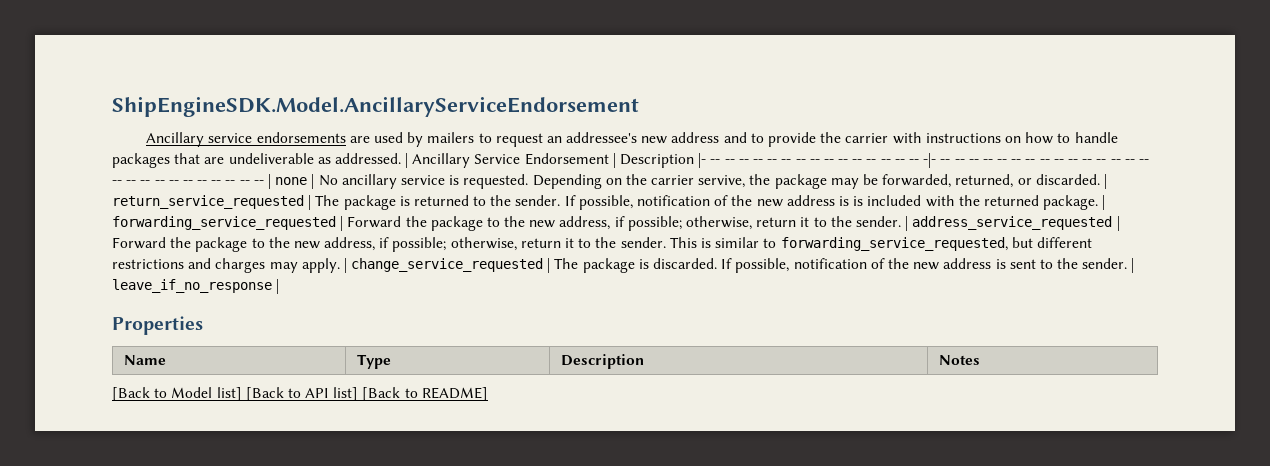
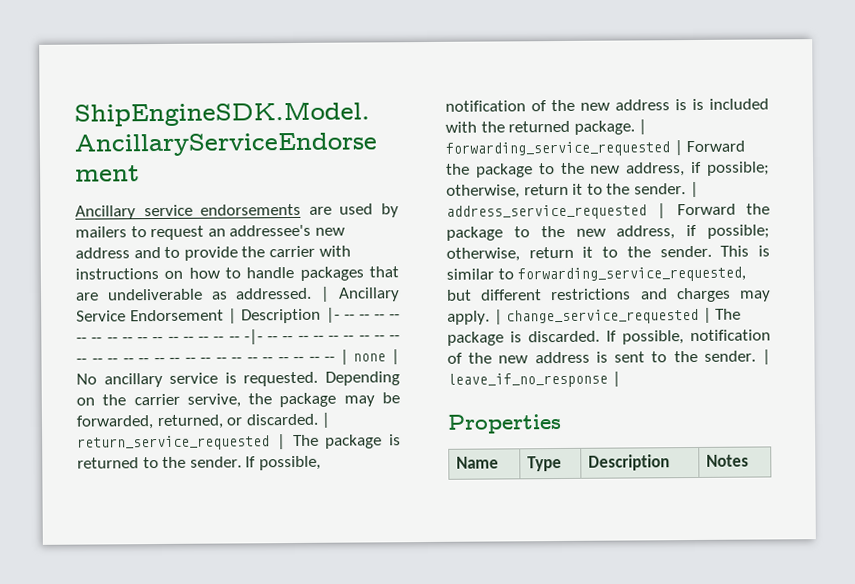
[112,387,488,401] // [Back to Model list] [Back to API list] [Back to README] -> (750, 460) none

